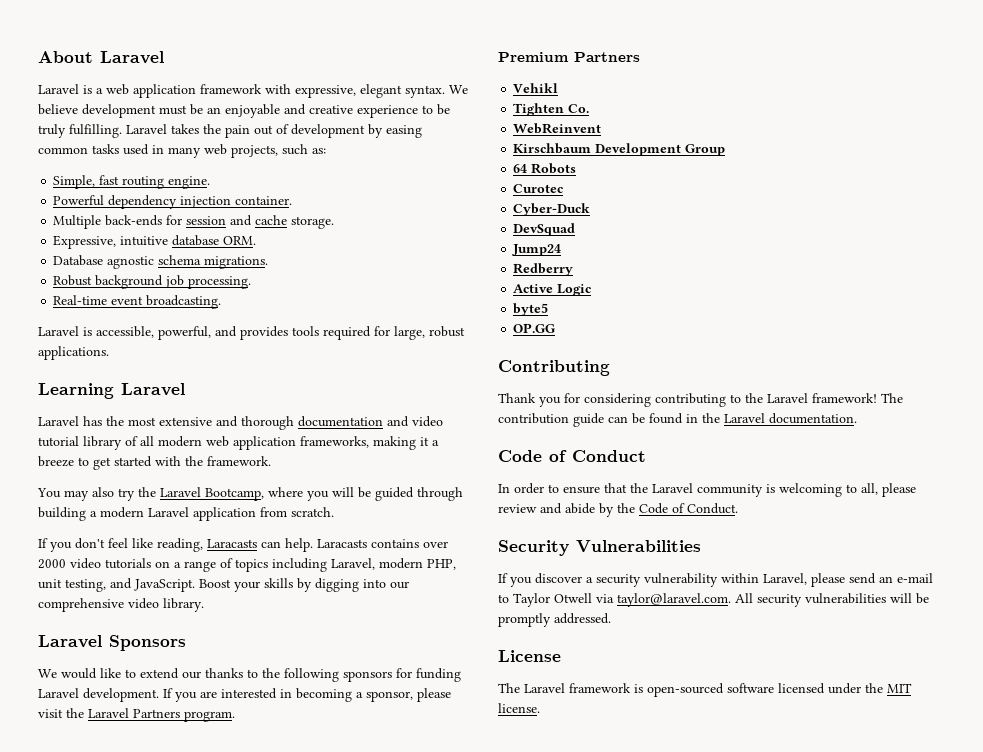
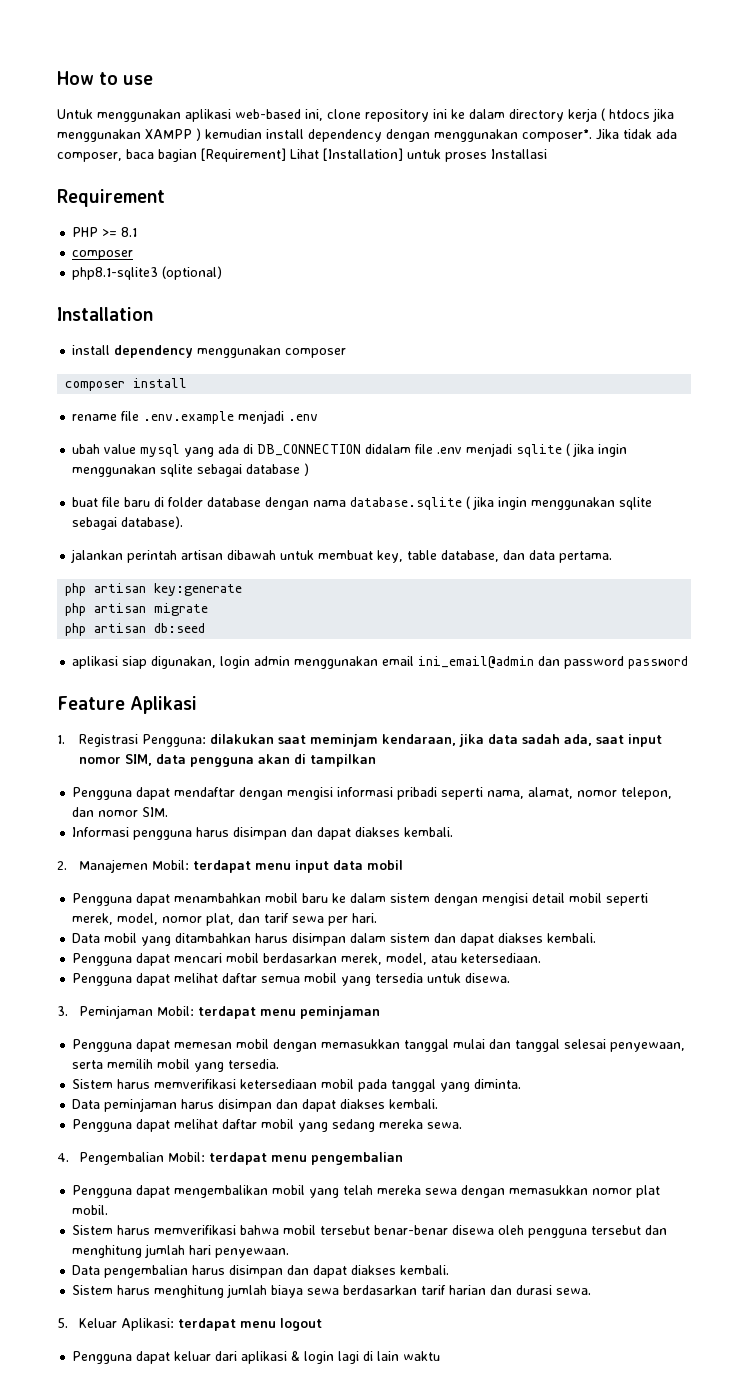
[38,51,164,64] [38,84,468,98] [38,104,450,118] [38,124,422,138] [38,144,326,158] [53,175,211,189] [53,195,293,209] [53,215,335,229] [53,235,257,249] [53,255,269,269] [53,275,252,289] [53,295,222,309] [38,326,465,340] [38,346,109,360] [38,383,185,399] [38,416,443,430] [38,436,439,450] [38,456,271,470] [37,487,463,501] [38,507,334,521] [38,538,448,552] [38,558,456,572] [38,578,409,592] [38,598,204,612] [38,635,186,651] [38,668,461,682] [38,688,451,702] [38,708,235,722] [498,52,640,62] [513,83,559,93] [513,103,590,116] [513,123,602,134] [513,143,726,156] [513,163,577,174] [513,184,564,193] [513,203,591,216] [513,223,576,236] [512,244,562,256] [513,263,574,276] [513,284,592,296] [513,303,549,316] [513,323,556,333] [498,360,610,376] [498,393,903,407] [498,413,857,427] [498,450,646,462] [498,483,916,497] [498,503,738,517] [498,540,701,556] [498,573,933,587] [498,593,929,607] [498,613,611,627] [498,650,561,662] [498,683,912,697] [498,703,540,713] About Laravel // Laravel is a web application framework with expressive, elegant syntax. We believe development must be an enjoyable and creative experience to be truly fulfilling. Laravel takes the pain out of development by easing common tasks used in many web projects, such as: // Simple, fast routing engine. // Powerful dependency injection container. // Multiple back-ends for session and cache storage. // Expressive, intuitive database ORM. // Database agnostic schema migrations. // Robust background job processing. // Real-time event broadcasting. // Laravel is accessible, powerful, and provides tools required for large, robust applications. // Learning Laravel // Laravel has the most extensive and thorough documentation and video tutorial library of all modern web application frameworks, making it a breeze to get started with the framework. // You may also try the Laravel Bootcamp, where you will be guided through building a modern Laravel application from scratch. // If you don't feel like reading, Laracasts can help. Laracasts contains over 2000 video tutorials on a range of topics including Laravel, modern PHP, unit testing, and JavaScript. Boost your skills by digging into our comprehensive video library. // Laravel Sponsors // We would like to extend our thanks to the following sponsors for funding Laravel development. If you are interested in becoming a sponsor, please visit the Laravel Partners program. // Premium Partners // Vehikl // Tighten Co. // WebReinvent // Kirschbaum Development Group // 64 Robots // Curotec // Cyber-Duck // DevSquad // Jump24 // Redberry // Active Logic // byte5 // OP.GG // Contributing // Thank you for considering contributing to the Laravel framework! The contribution guide can be found in the Laravel documentation. // Code of Conduct // In order to ensure that the Laravel community is welcoming to all, please review and abide by the Code of Conduct. // Security Vulnerabilities // If you discover a security vulnerability within Laravel, please send an e-mail to Taylor Otwell via taylor@laravel.com. All security vulnerabilities will be promptly addressed. // License // The Laravel framework is open-sourced software licensed under the MIT license. -> [57,71,154,85] [57,108,674,122] [57,128,677,142] [57,148,547,162] [57,189,165,207] [72,227,138,237] [72,250,134,260] [72,266,223,280] [57,307,153,321] [72,345,347,358] [65,378,188,391] [72,410,319,424] [72,443,628,457] [72,463,310,477] [72,496,653,510] [72,516,184,530] [71,549,613,563] [65,583,243,596] [65,603,209,616] [65,623,206,636] [72,656,689,669] [57,696,198,714] [57,734,662,747] [78,754,376,767] [72,787,673,800] [72,807,169,817] [72,827,454,840] [57,859,403,873] [72,893,649,906] [72,913,378,926] [72,933,597,946] [72,953,542,966] [72,973,511,986] [57,1005,380,1019] [72,1039,686,1052] [72,1059,280,1072] [72,1079,522,1092] [72,1098,439,1112] [72,1119,463,1132] [57,1152,403,1165] [72,1185,661,1198] [72,1205,109,1215] [72,1225,668,1238] [72,1244,290,1258] [72,1265,450,1278] [72,1284,592,1298] [57,1318,322,1331] [72,1351,441,1364] How to use // Untuk menggunakan aplikasi web-based ini, clone repository ini ke dalam directory kerja ( htdocs jika menggunakan XAMPP ) kemudian install dependency dengan menggunakan composer*. Jika tidak ada composer, baca bagian [Requirement] Lihat [Installation] untuk proses Installasi // Requirement // PHP >= 8.1 // composer // php8.1-sqlite3 (optional) // Installation // install dependency menggunakan composer // composer install // rename file .env.example menjadi .env // ubah value mysql yang ada di DB_CONNECTION didalam file .env menjadi sqlite ( jika ingin menggunakan sqlite sebagai database ) // buat file baru di folder database dengan nama database.sqlite ( jika ingin menggunakan sqlite sebagai database). // jalankan perintah artisan dibawah untuk membuat key, table database, dan data pertama. // php artisan key:generate // php artisan migrate // php artisan db:seed // aplikasi siap digunakan, login admin menggunakan email ini_email@admin dan password password // Feature Aplikasi // 1. Registrasi Pengguna: dilakukan saat meminjam kendaraan, jika data sadah ada, saat input nomor SIM, data pengguna akan di tampilkan // Pengguna dapat mendaftar dengan mengisi informasi pribadi seperti nama, alamat, nomor telepon, dan nomor SIM. // Informasi pengguna harus disimpan dan dapat diakses kembali. // 2. Manajemen Mobil: terdapat menu input data mobil // Pengguna dapat menambahkan mobil baru ke dalam sistem dengan mengisi detail mobil seperti merek, model, nomor plat, dan tarif sewa per hari. // Data mobil yang ditambahkan harus disimpan dalam sistem dan dapat diakses kembali. // Pengguna dapat mencari mobil berdasarkan merek, model, atau ketersediaan. // Pengguna dapat melihat daftar semua mobil yang tersedia untuk disewa. // 3. Peminjaman Mobil: terdapat menu peminjaman // Pengguna dapat memesan mobil dengan memasukkan tanggal mulai dan tanggal selesai penyewaan, serta memilih mobil yang tersedia. // Sistem harus memverifikasi ketersediaan mobil pada tanggal yang diminta. // Data peminjaman harus disimpan dan dapat diakses kembali. // Pengguna dapat melihat daftar mobil yang sedang mereka sewa. // 4. Pengembalian Mobil: terdapat menu pengembalian // Pengguna dapat mengembalikan mobil yang telah mereka sewa dengan memasukkan nomor plat mobil. // Sistem harus memverifikasi bahwa mobil tersebut benar-benar disewa oleh pengguna tersebut dan menghitung jumlah hari penyewaan. // Data pengembalian harus disimpan dan dapat diakses kembali. // Sistem harus menghitung jumlah biaya sewa berdasarkan tarif harian dan durasi sewa. // 5. Keluar Aplikasi: terdapat menu logout // Pengguna dapat keluar dari aplikasi & login lagi di lain waktu

